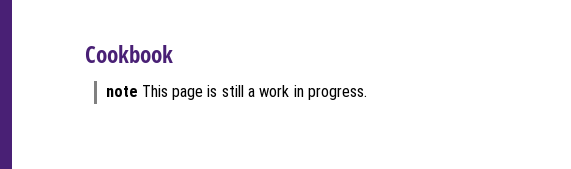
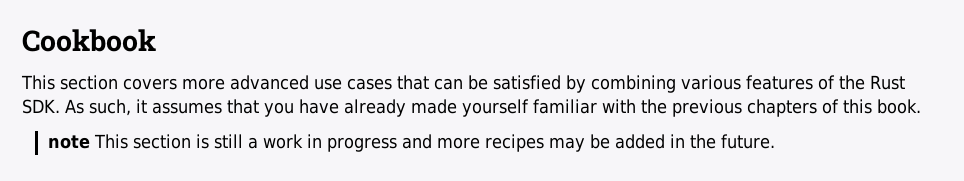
(173, 54) none -> [21,75,905,93] [22,99,921,117] // This section covers more advanced use cases that can be satisfied by combining various features of the Rust SDK. As such, it assumes that you have already made yourself familiar with the previous chapters of this book.
[172,88,204,100] page -> [132,134,191,149] section
[308,87,368,100] progress. -> [326,134,775,152] progress and more recipes may be added in the future.

